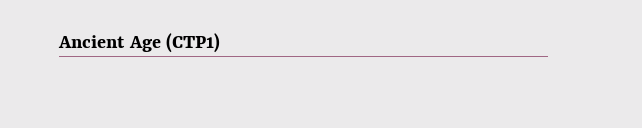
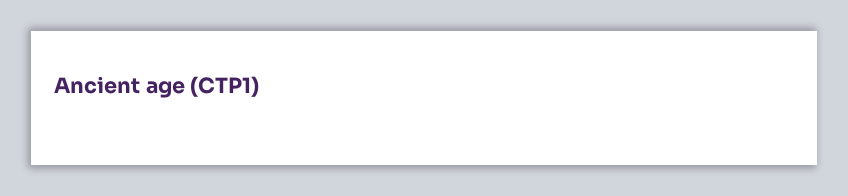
[128,36,161,52] Age -> [145,81,185,98] age

